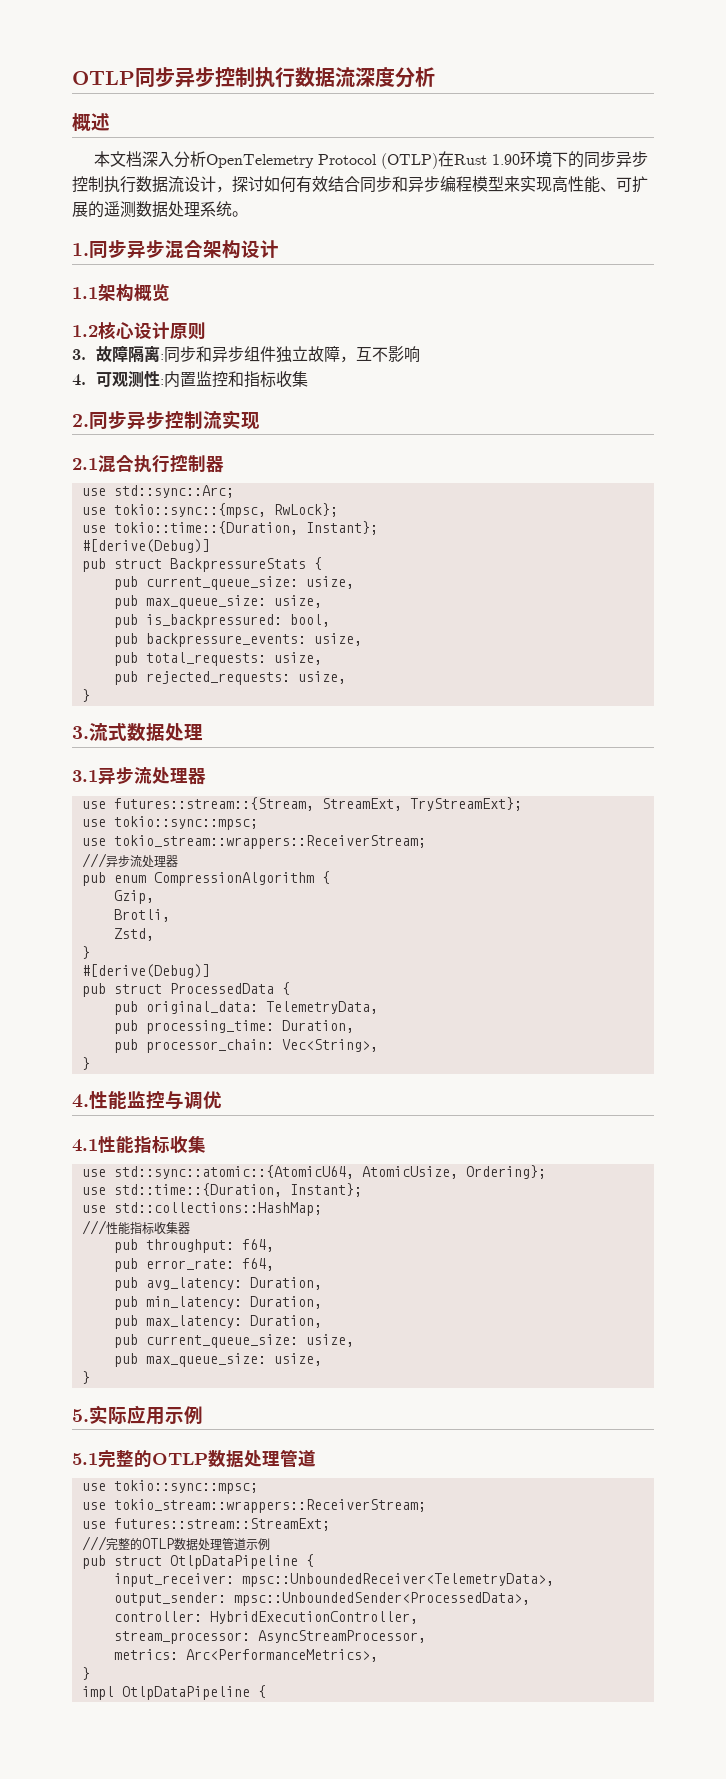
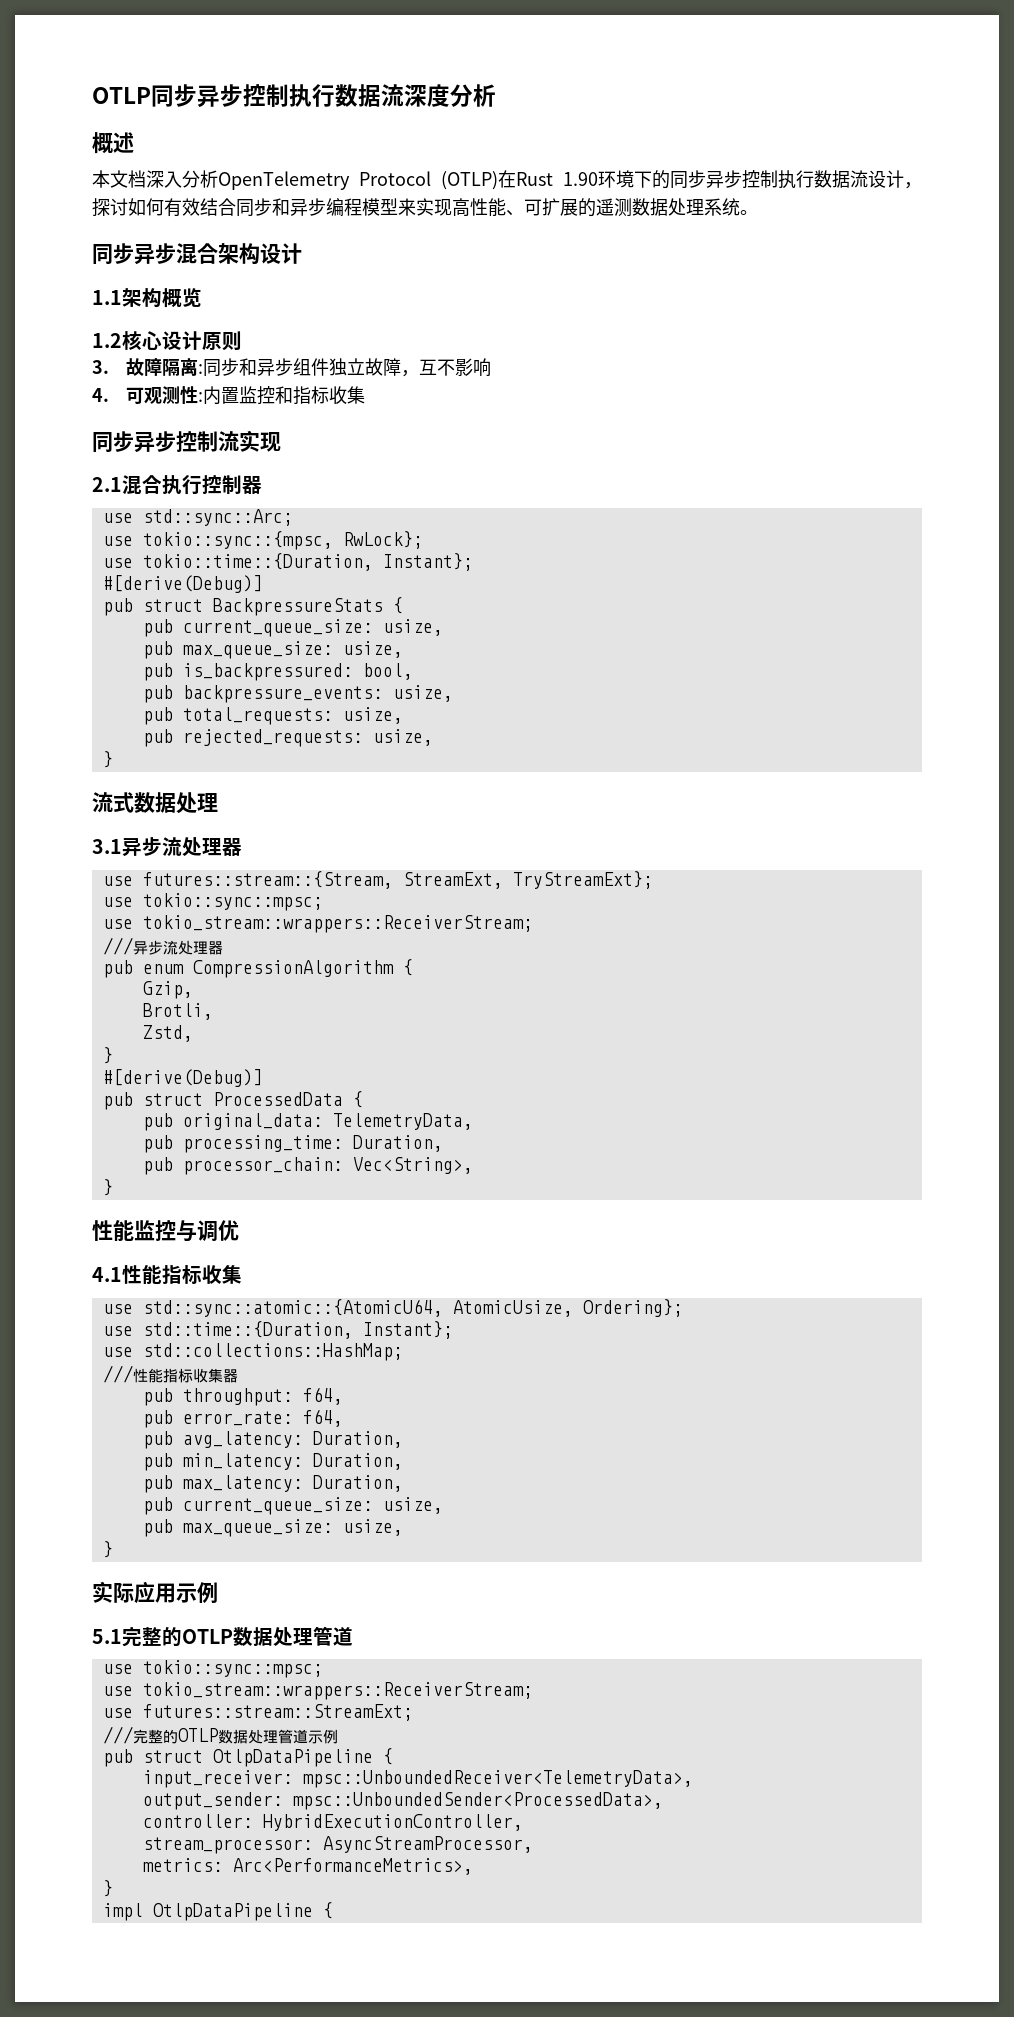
[72,243,89,256] 1. -> (758, 212) none
[72,414,89,427] 2. -> (366, 395) none
[72,726,89,739] 3. -> (113, 759) none
[72,1094,89,1108] 4. -> (113, 1187) none
[72,1409,89,1422] 5. -> (113, 1549) none

